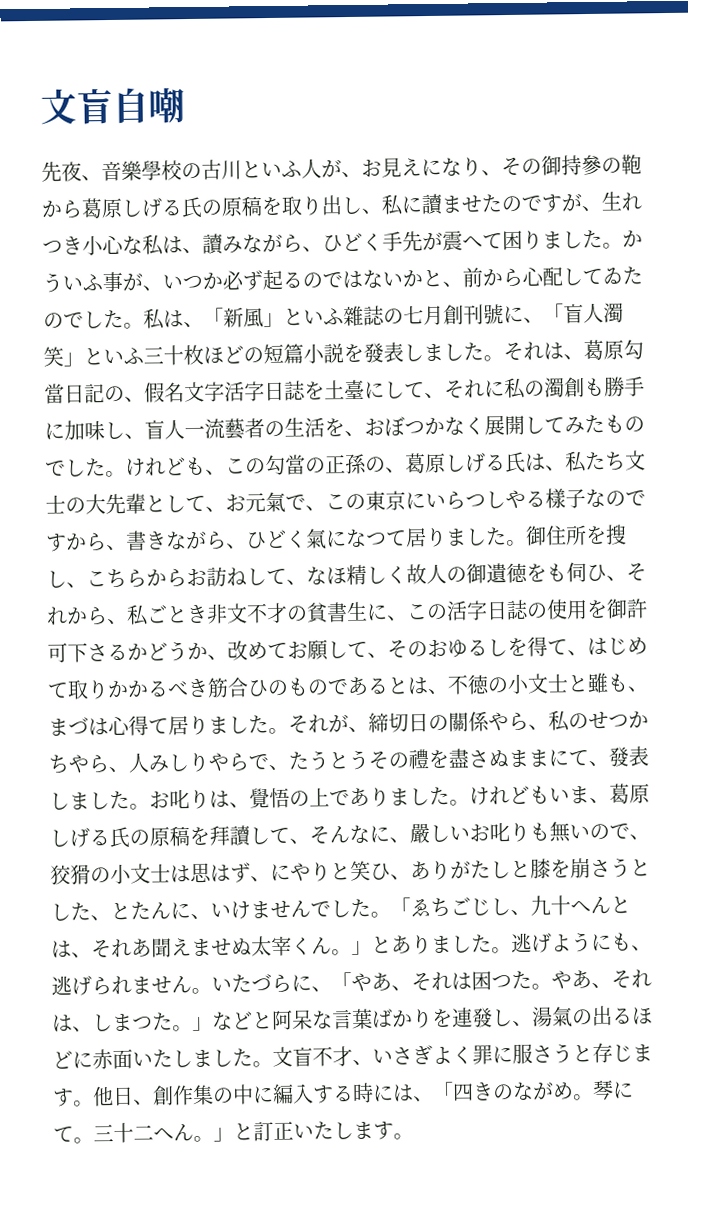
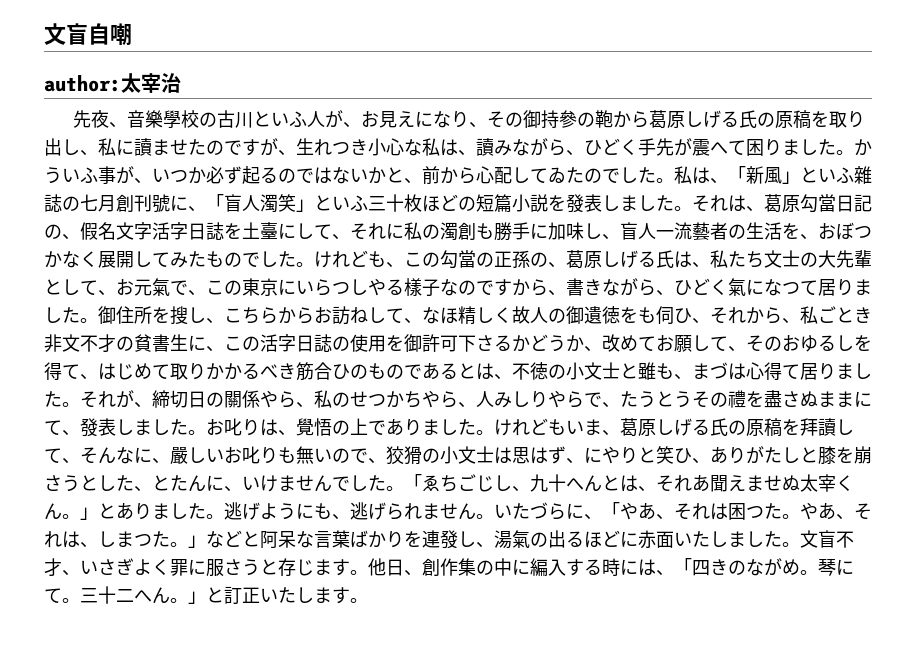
(185, 105) none -> [44,73,181,93] // author:太宰治

